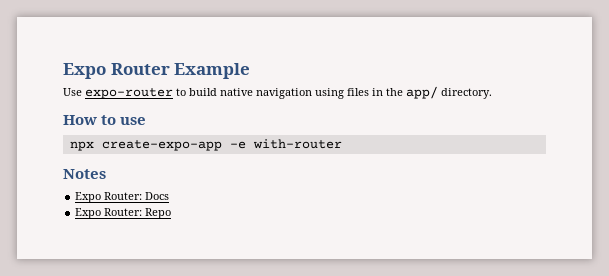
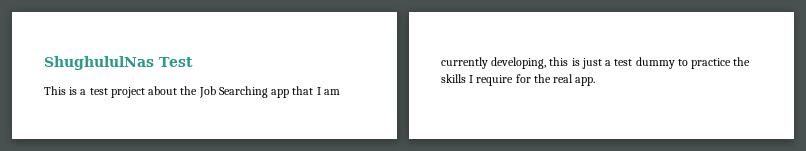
[63,63,251,79] [63,86,492,99] [63,115,147,125] [69,139,342,151] [63,169,106,179] [75,192,170,203] [75,208,172,219] Expo Router Example // Use expo-router to build native navigation using files in the app/ directory. // How to use // npx create-expo-app -e with-router // Notes // Expo Router: Docs // Expo Router: Repo -> [44,56,193,70] [44,86,340,98] [441,57,751,69] [441,74,596,86] ShughululNas Test // This is a test project about the Job Searching app that I am currently developing, this is just a test dummy to practice the skills I require for the real app.

